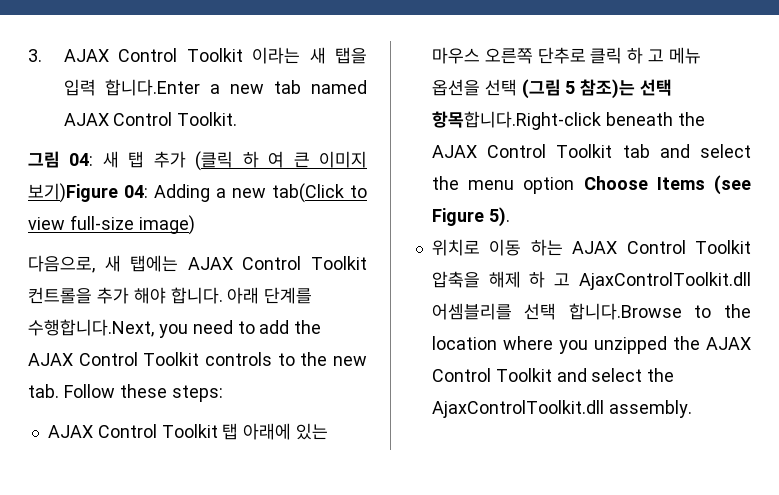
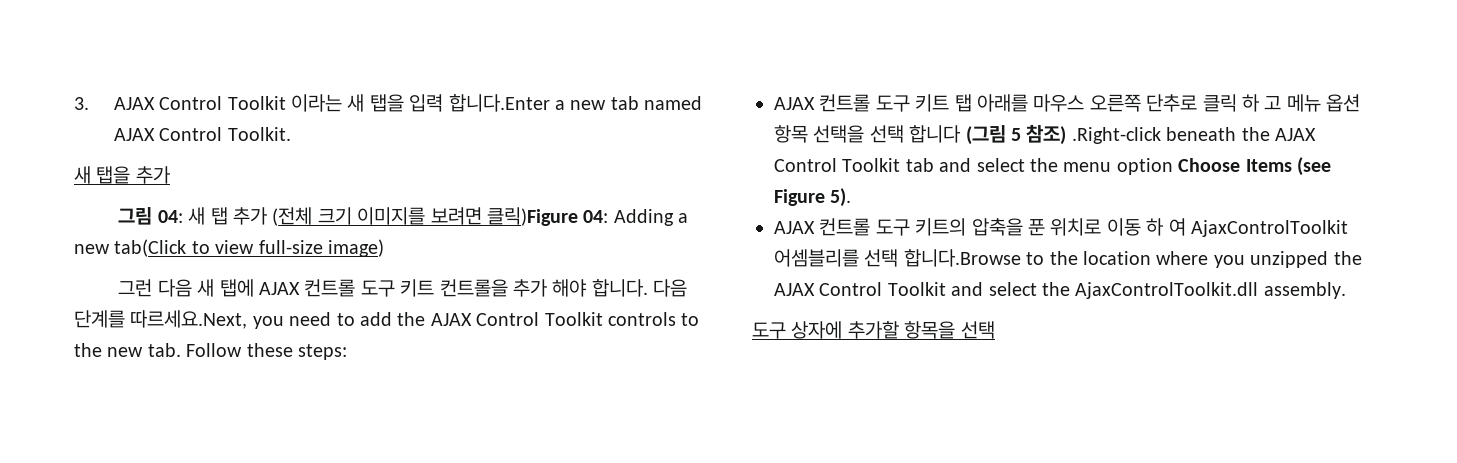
(238, 119) none -> [74,166,170,184] // 새 탭을 추가
[195,151,368,171] [28,183,118,203] (클릭 하 여 큰 이미지 보기)Figure -> [272,207,578,226] (전체 크기 이미지를 보려면 클릭)Figure
[28,255,367,273] 다음으로, 새 탭에는 AJAX Control Toolkit -> [118,279,435,297] 그런 다음 새 탭에 AJAX 컨트롤 도구 키트
[227,287,313,304] [28,319,154,337] 아래 단계를 수행합니다.Next, -> [653,279,688,297] [74,310,248,329] 다음 단계를 따르세요.Next,
[97,423,329,440] Control Toolkit 탭 아래에 있는 -> [819,94,1028,112] 컨트롤 도구 키트 탭 아래를
[431,79,673,99] [431,111,601,130] 옵션을 선택 (그림 5 참조)는 선택 항목합니다.Right-click -> [1326,94,1361,112] [774,124,1161,145] 옵션 항목 선택을 선택 합니다 (그림 5 참조) .Right-click
[431,239,751,256] [431,271,751,290] 위치로 이동 하는 AJAX Control Toolkit 압축을 해제 하 고 AjaxControlToolkit.dll -> [774,218,1348,237] AJAX 컨트롤 도구 키트의 압축을 푼 위치로 이동 하 여 AjaxControlToolkit
(692, 409) none -> [752,321,995,339] // 도구 상자에 추가할 항목을 선택

